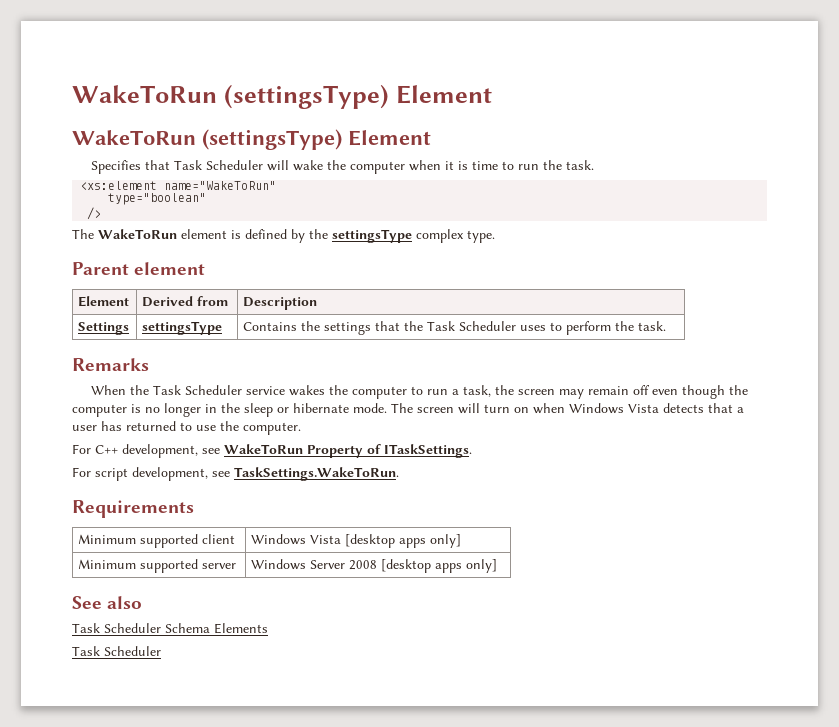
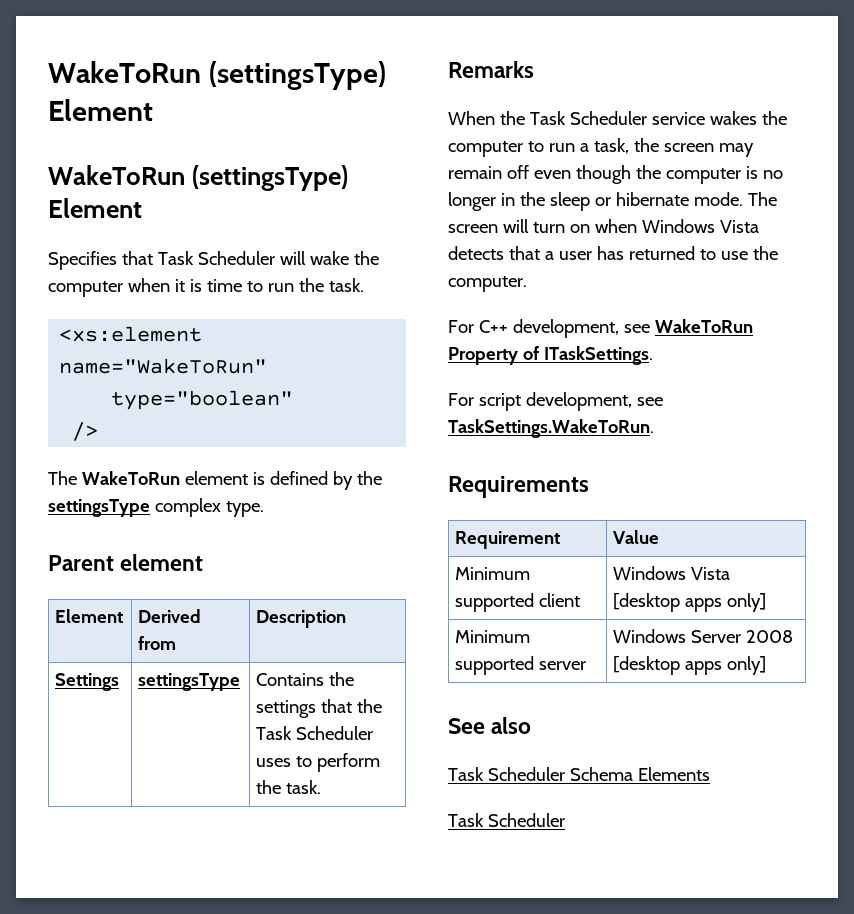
(194, 509) none -> [455,531,561,549] [613,530,660,544] // Requirement | Value

